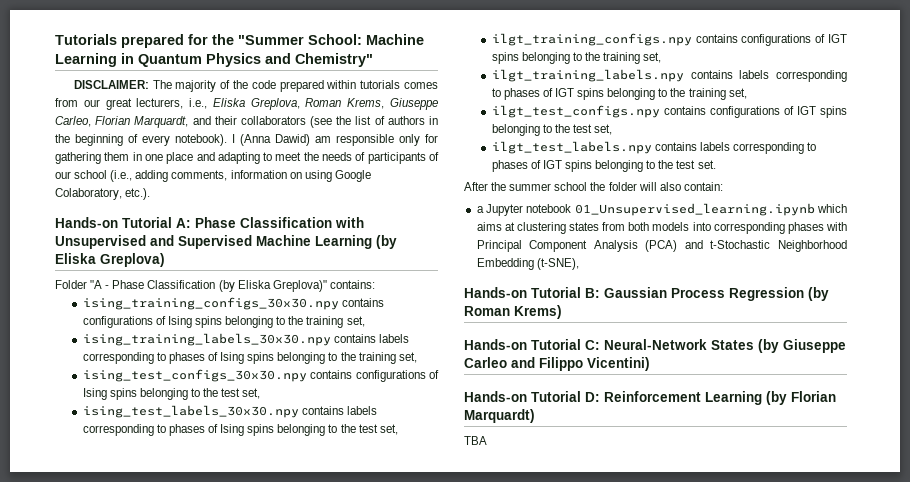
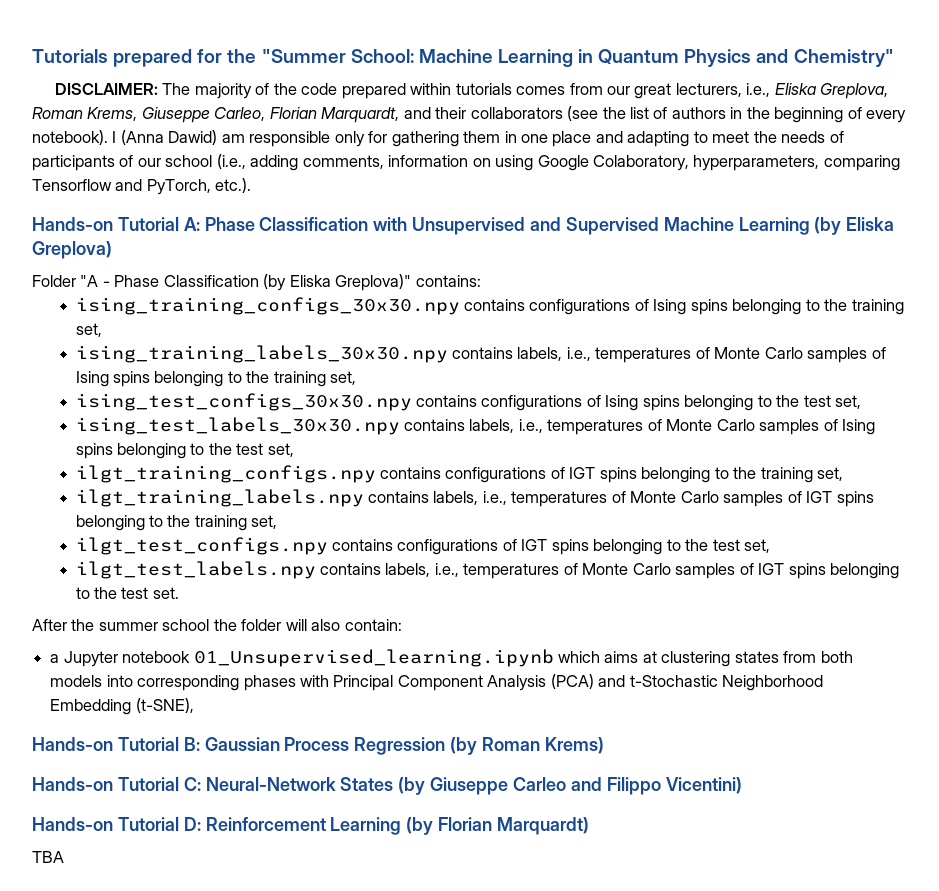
(122, 194) none -> [693,155,900,171] [32,179,211,195] hyperparameters, comparing Tensorflow and PyTorch,
[378,334,409,343] [82,352,205,364] labels corresponding to phases -> [517,347,868,363] labels, i.e., temperatures of Monte Carlo samples
[346,406,377,415] [82,424,205,436] labels corresponding to phases -> [469,419,820,435] labels, i.e., temperatures of Monte Carlo samples
[739,70,847,82] [491,88,540,100] labels corresponding to phases -> [433,491,784,507] labels, i.e., temperatures of Monte Carlo samples
[699,142,817,154] [491,160,528,172] labels corresponding to phases -> [385,563,736,579] labels, i.e., temperatures of Monte Carlo samples

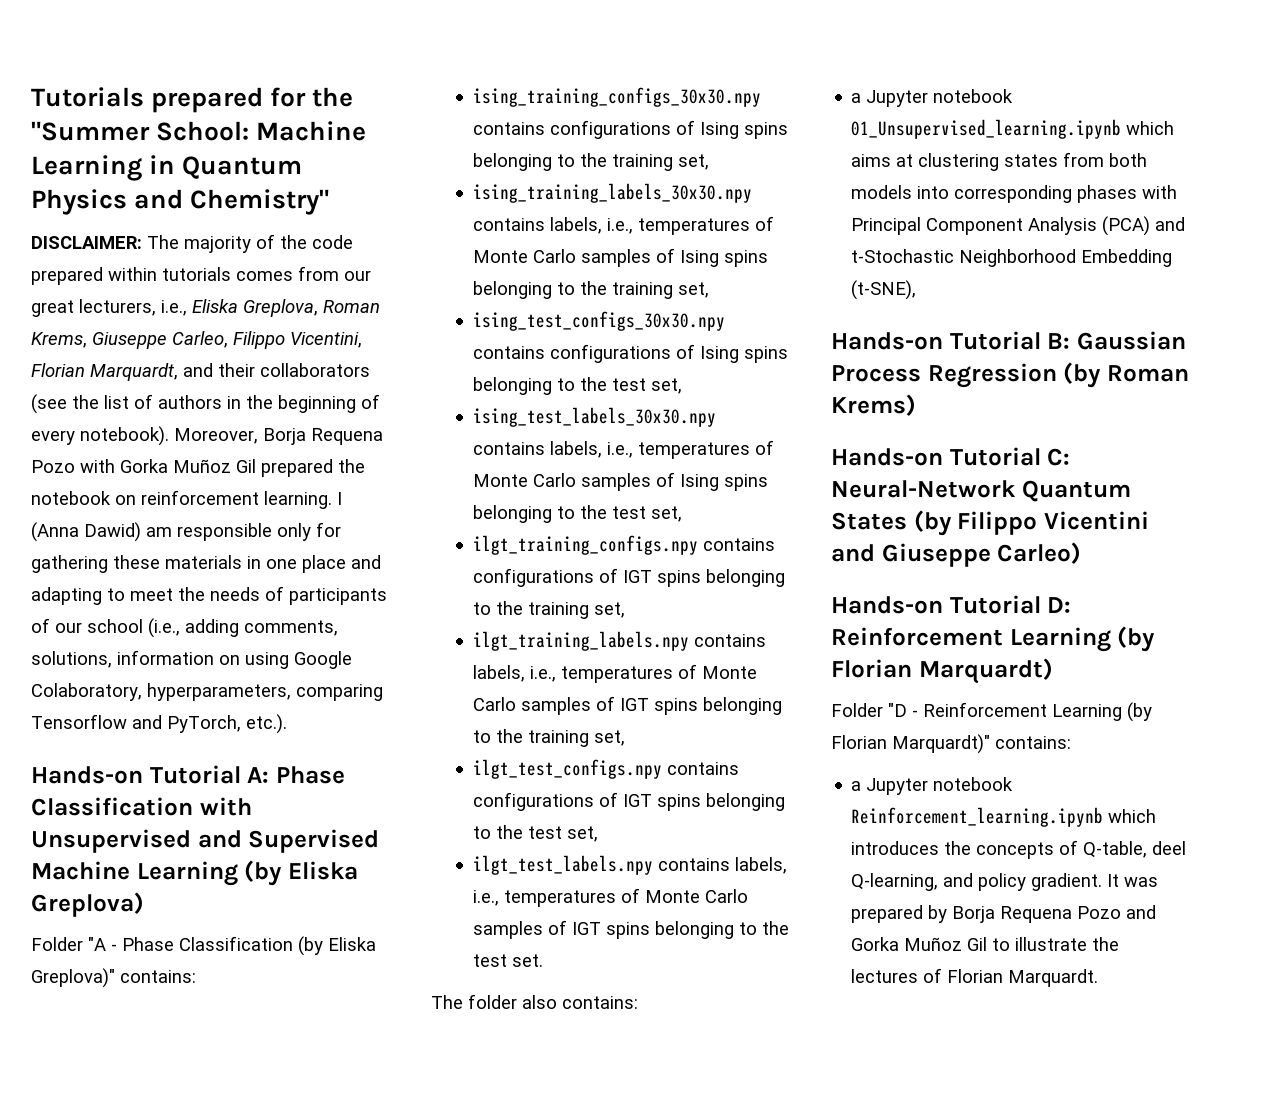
(266, 114) none -> [233,331,362,349] Filippo Vicentini,
(108, 137) none -> [174,428,383,445] [31,459,365,477] [31,490,332,509] Moreover, Borja Requena Pozo with Gorka Muñoz Gil prepared the notebook on reinforcement learning.
[463,131,501,143] them -> [113,555,242,569] these materials
(384, 162) none -> [31,651,112,668] solutions,
[32,619,402,631] After the summer school the folder will also contain: -> [431,994,638,1009] The folder also contains:
(336, 784) none -> [1021,480,1131,502] Quantum
[430,777,742,795] Giuseppe Carleo and Filippo Vicentini) -> [957,511,1149,535] [831,542,1082,567] Filippo Vicentini and Giuseppe Carleo)
[32,851,64,863] TBA -> [831,702,1152,722] [831,734,1071,754] [851,777,1014,795] [851,807,1157,827] [851,840,1187,859] [851,873,1159,891] [851,905,1157,923] [851,937,1120,951] [851,968,1099,987] Folder "D - Reinforcement Learning (by Florian Marquardt)" contains: // a Jupyter notebook Reinforcement_learning.ipynb which introduces the concepts of Q-table, deel Q-learning, and policy gradient. It was prepared by Borja Requena Pozo and Gorka Muñoz Gil to illustrate the lectures of Florian Marquardt.

